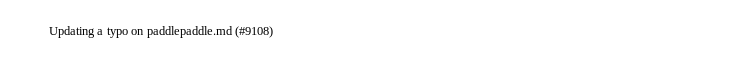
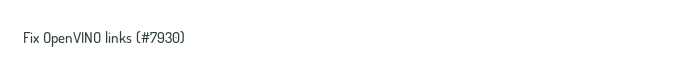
[49,26,273,38] Updating a typo on paddlepaddle.md (#9108) -> [23,31,186,47] Fix OpenVINO links (#7930)

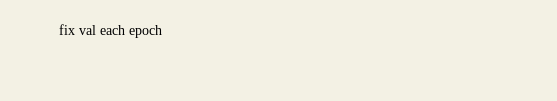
[23,31,186,47] Fix OpenVINO links (#7930) -> [59,24,162,38] fix val each epoch

